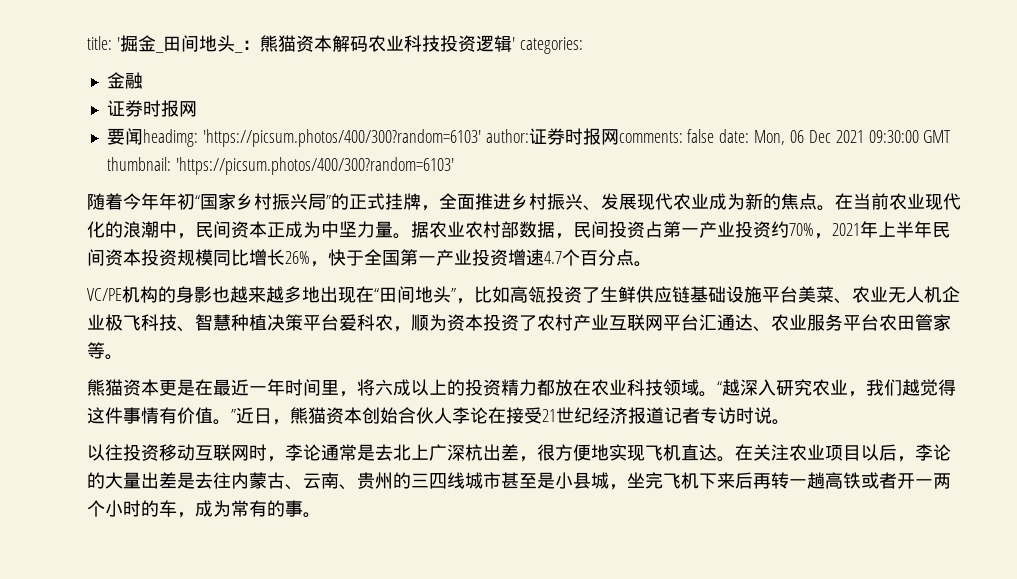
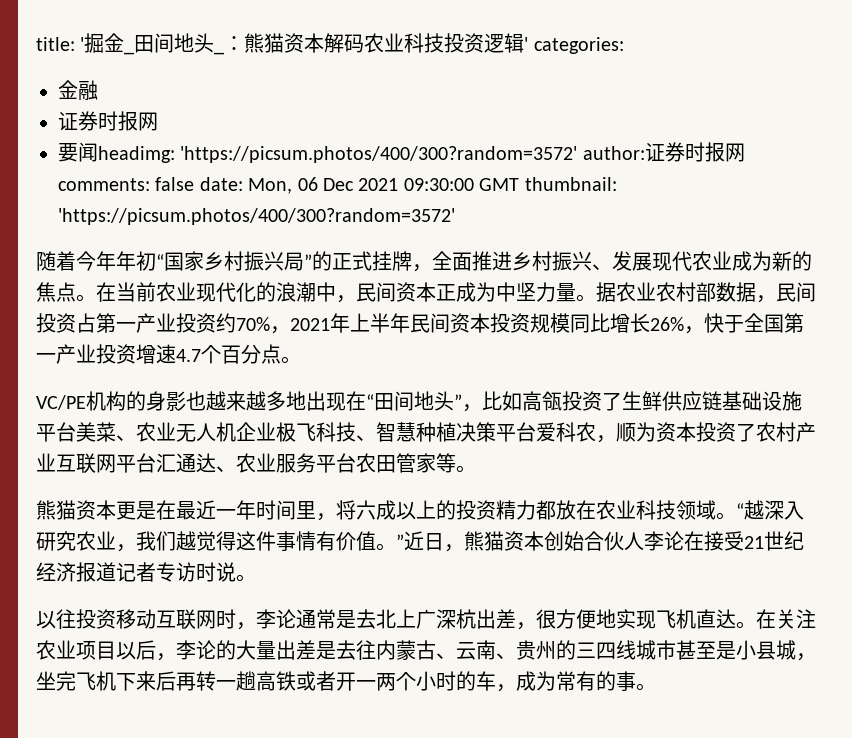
[202,129,481,147] 'https://picsum.photos/400/300?random=6103' -> [180,146,578,163] 'https://picsum.photos/400/300?random=3572'
[175,157,454,175] 'https://picsum.photos/400/300?random=6103' -> [58,208,455,225] 'https://picsum.photos/400/300?random=3572'

